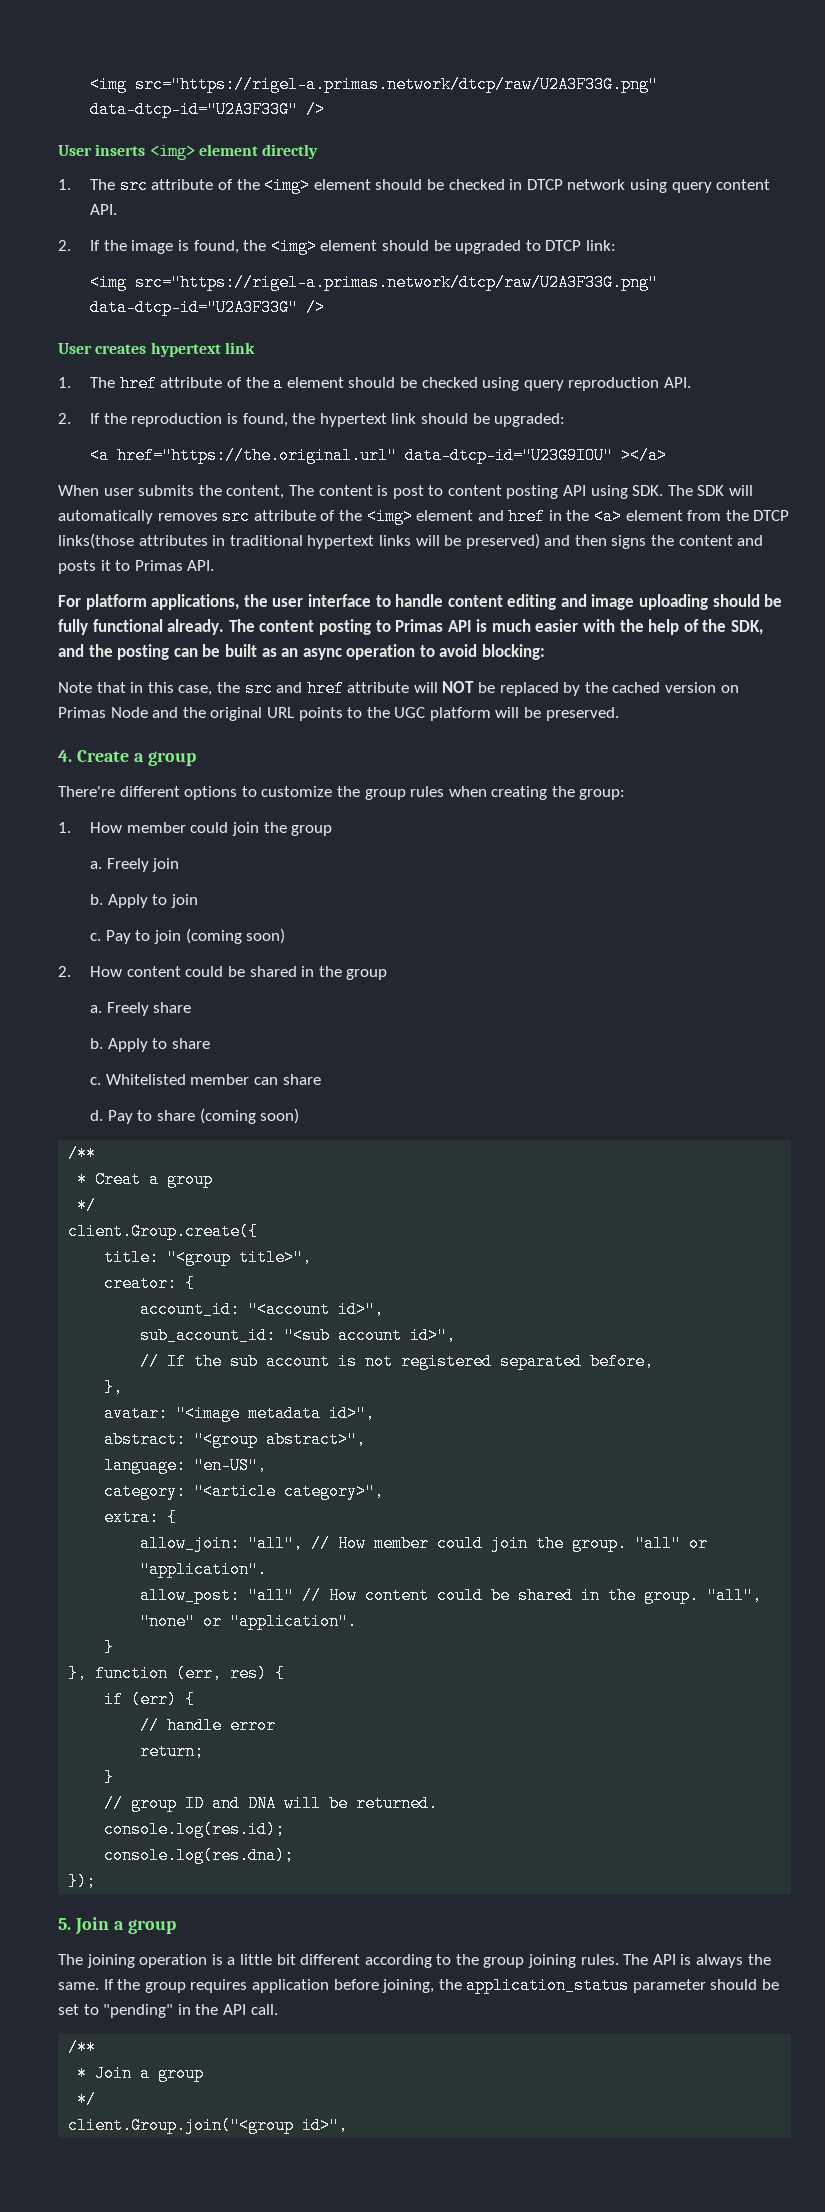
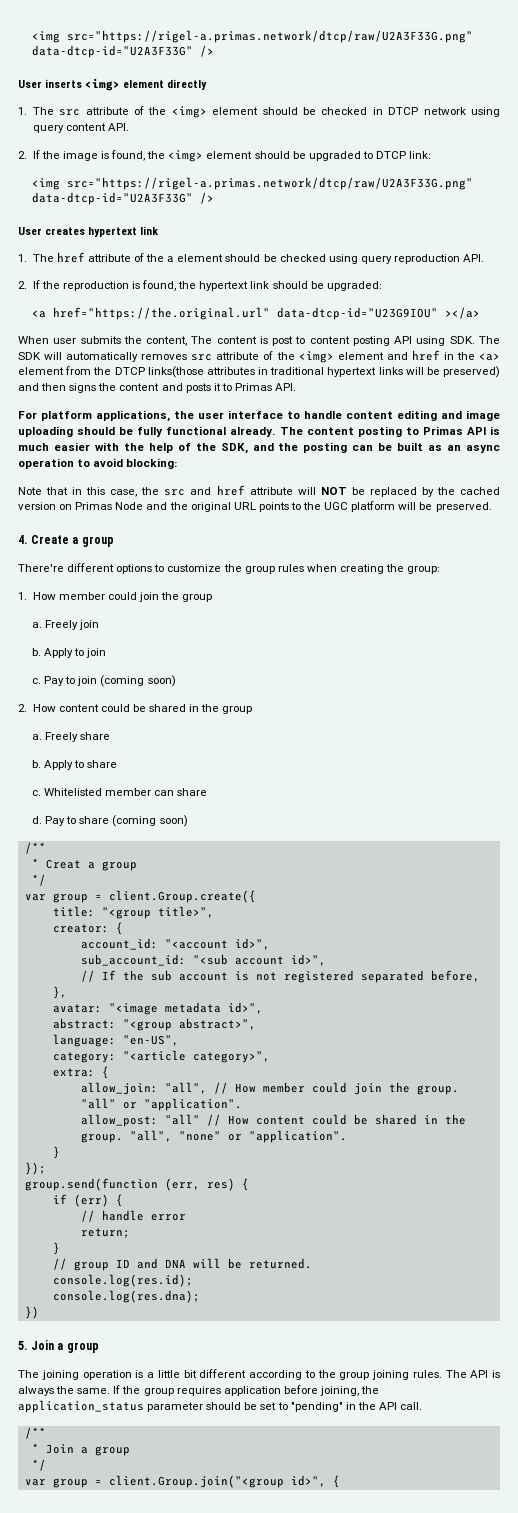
(97, 1205) none -> [24,893,102,903] var group =
[68,1665,169,1682] }, function -> [24,1162,46,1175] [24,1178,158,1191] }); // group.send(function
[68,1873,97,1890] }); -> [24,1306,39,1319] })
(97, 2099) none -> [24,1478,102,1488] var group =
(349, 2125) none -> [332,1475,340,1488] {

